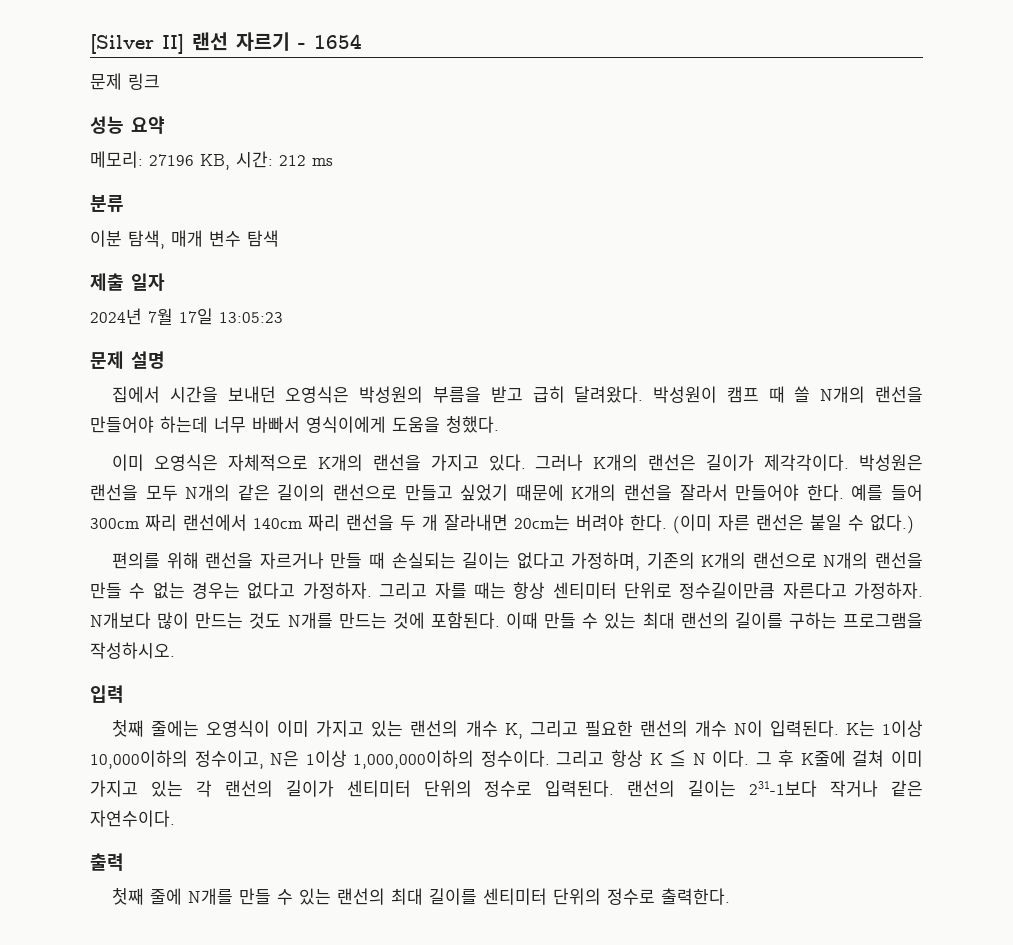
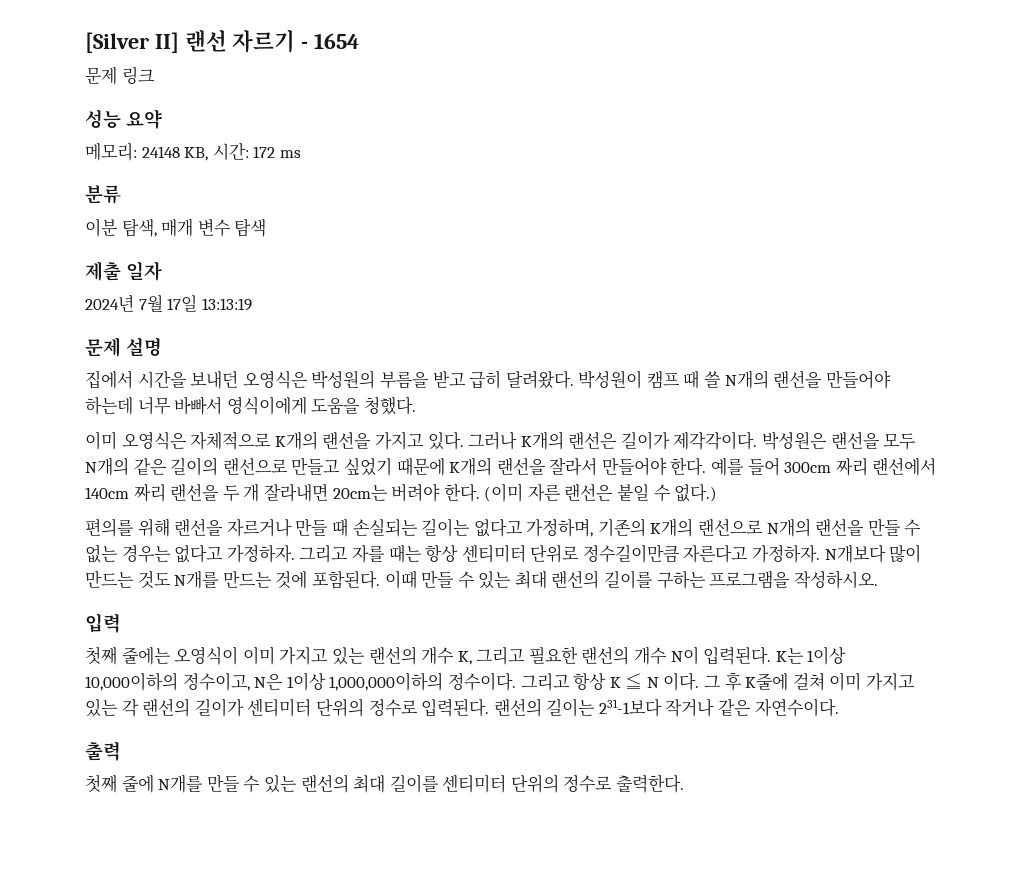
[149,154,194,166] 27196 -> [141,146,180,158] 24148
[279,155,306,166] 212 -> [253,146,276,158] 172
[219,312,283,323] 13:05:23 -> [201,298,252,311] 13:13:19

